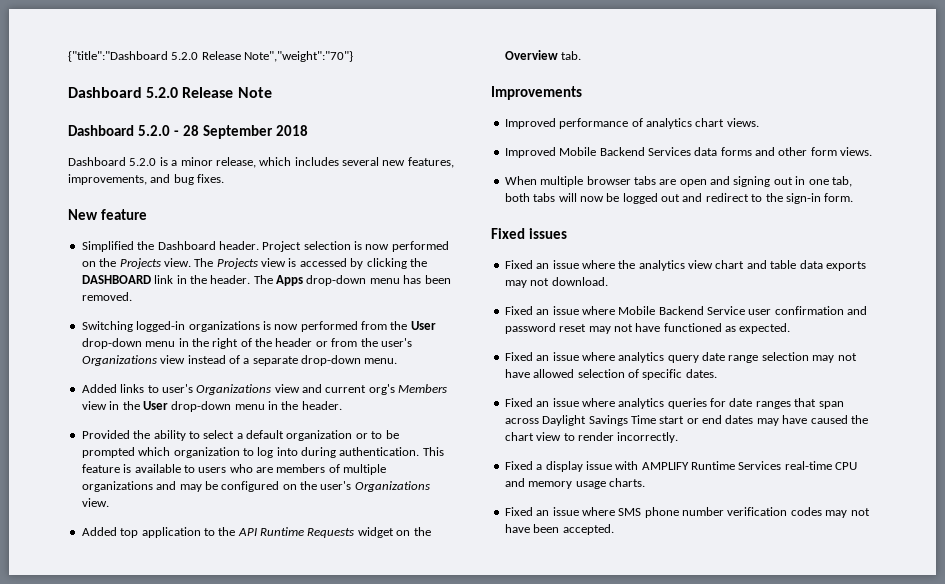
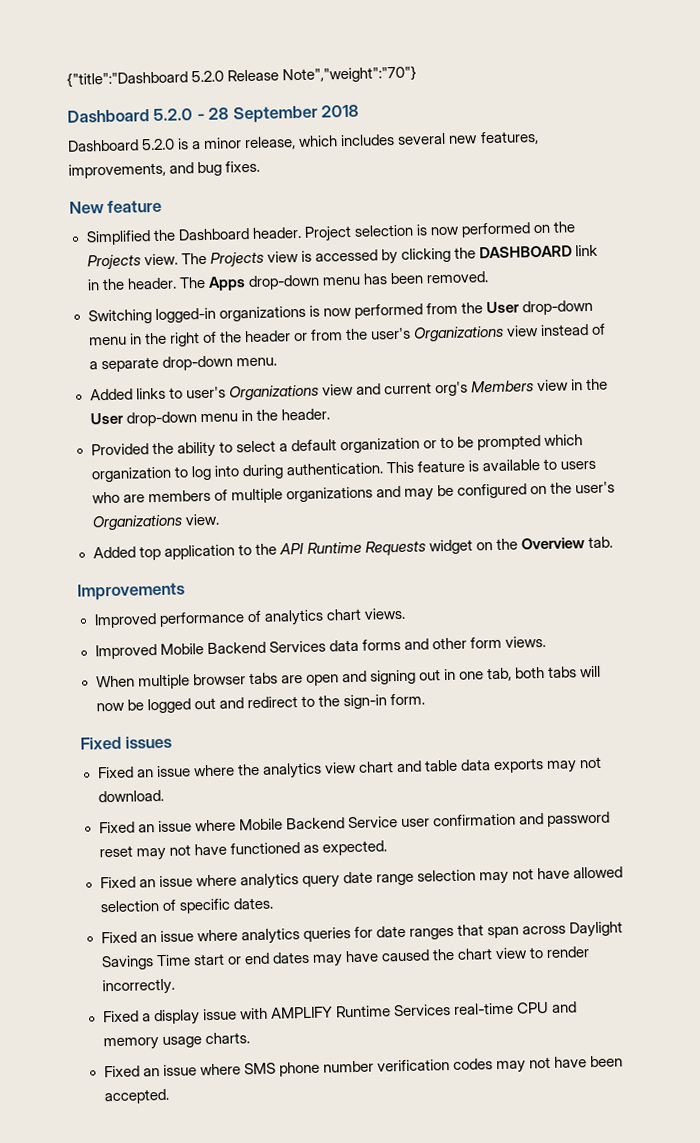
[68,87,272,98] // Dashboard 5.2.0 Release Note -> (418, 74) none

